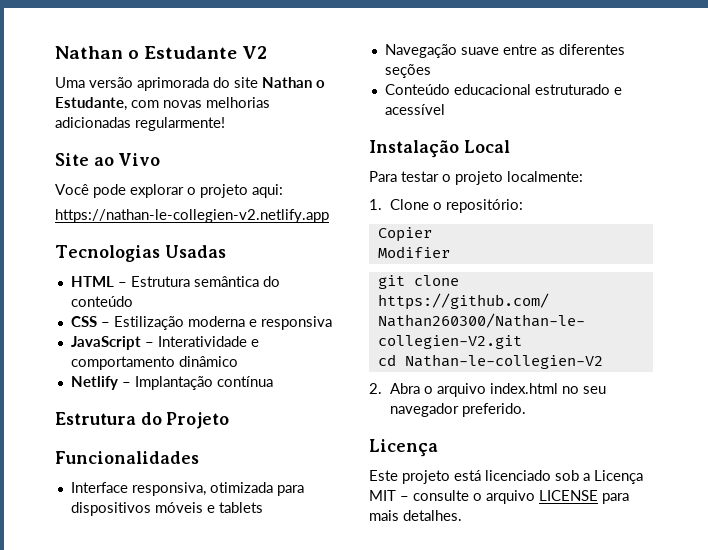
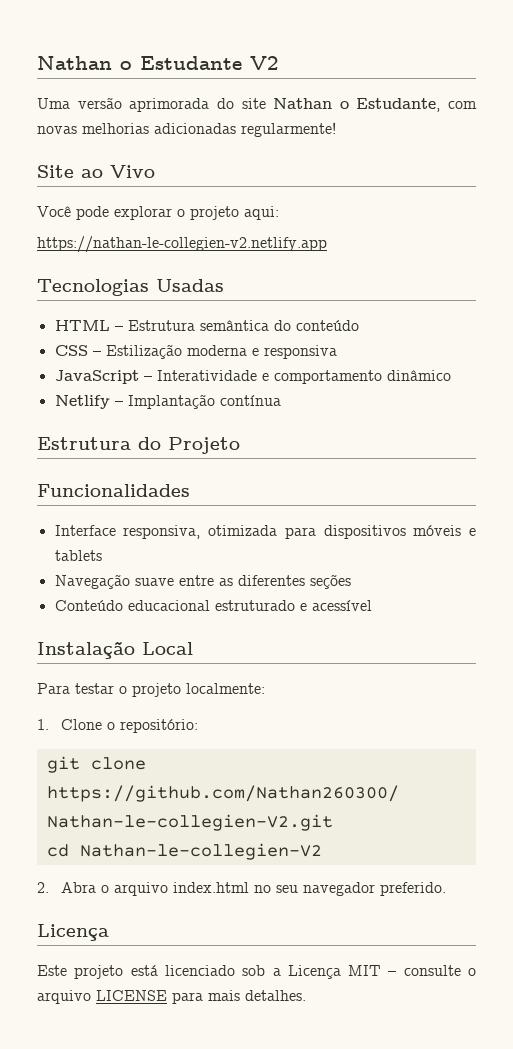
[377,227,432,242] [377,246,450,258] // Copier // Modifier -> (199, 726) none

